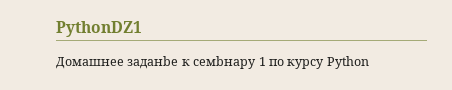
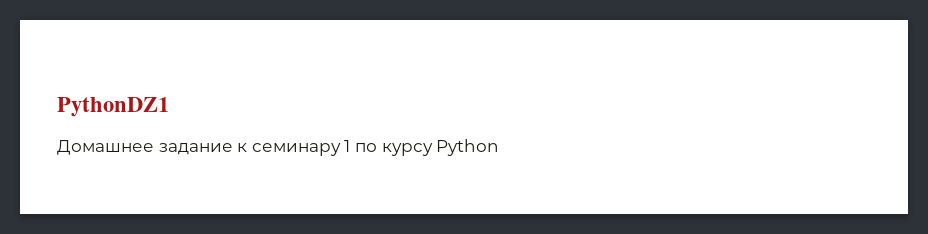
[127,56,257,69] заданbе к семbнару -> [158,143,341,156] задание к семинару

